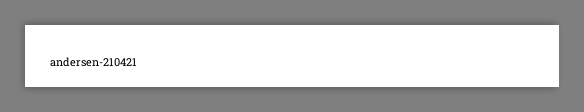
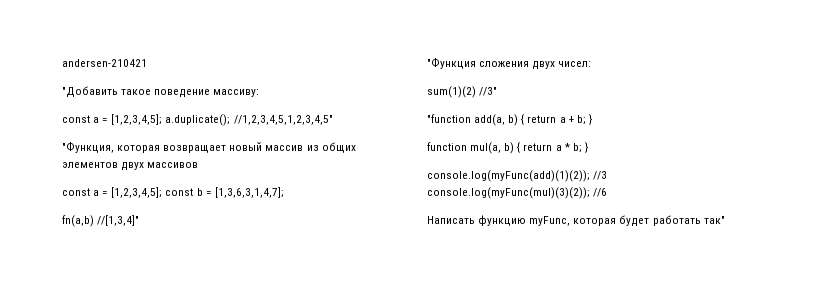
(137, 62) none -> [62,86,260,98] [62,114,333,126] [62,142,356,153] [62,162,199,171] [62,187,284,198] [62,215,140,227] [427,58,592,70] [427,86,498,98] [427,114,592,126] [427,142,588,154] [427,170,608,182] [427,187,608,199] [427,215,725,227] // "Добавить такое поведение массиву: // const a = [1,2,3,4,5]; a.duplicate(); //1,2,3,4,5,1,2,3,4,5" // "Функция, которая возвращает новый массив из общих элементов двух массивов // const a = [1,2,3,4,5]; const b = [1,3,6,3,1,4,7]; // fn(a,b) //[1,3,4]" // "Функция сложения двух чисел: // sum(1)(2) //3" // "function add(a, b) { return a + b; } // function mul(a, b) { return a * b; } // console.log(myFunc(add)(1)(2)); //3 console.log(myFunc(mul)(3)(2)); //6 // Написать функцию myFunc, которая будет работать так"

